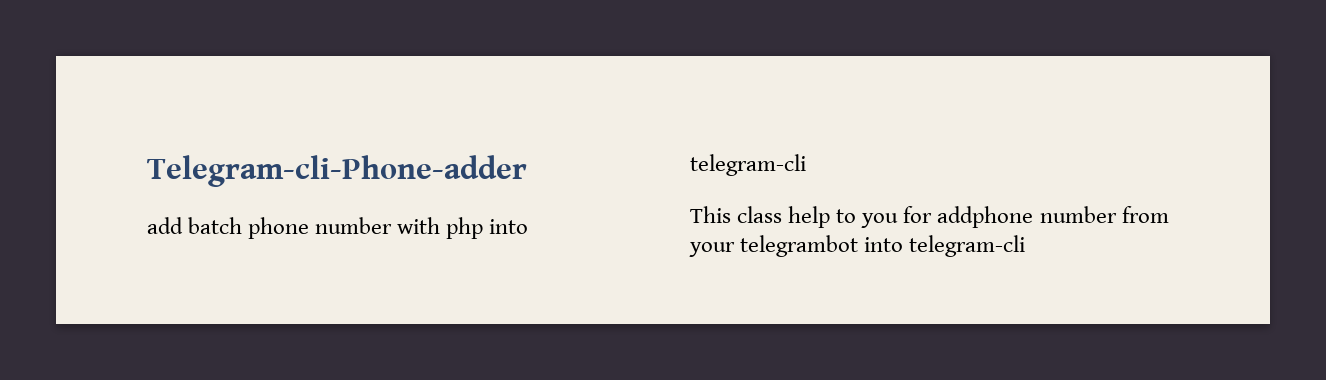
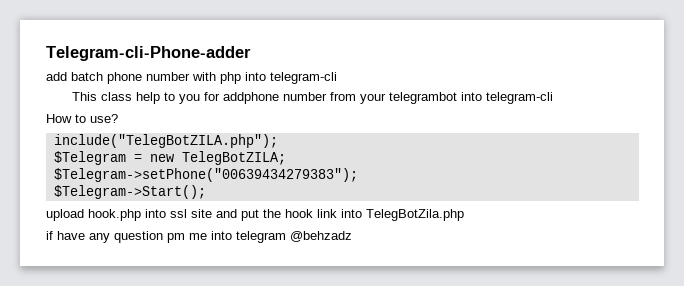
(1026, 246) none -> [46,114,118,123] [53,134,278,148] [53,151,286,165] [53,168,358,182] [53,185,206,199] [46,209,464,221] [46,231,352,243] // How to use? // include("TelegBotZILA.php"); // $Telegram = new TelegBotZILA; // $Telegram->setPhone("00639434279383"); // $Telegram->Start(); // upload hook.php into ssl site and put the hook link into TelegBotZila.php // if have any question pm me into telegram @behzadz

